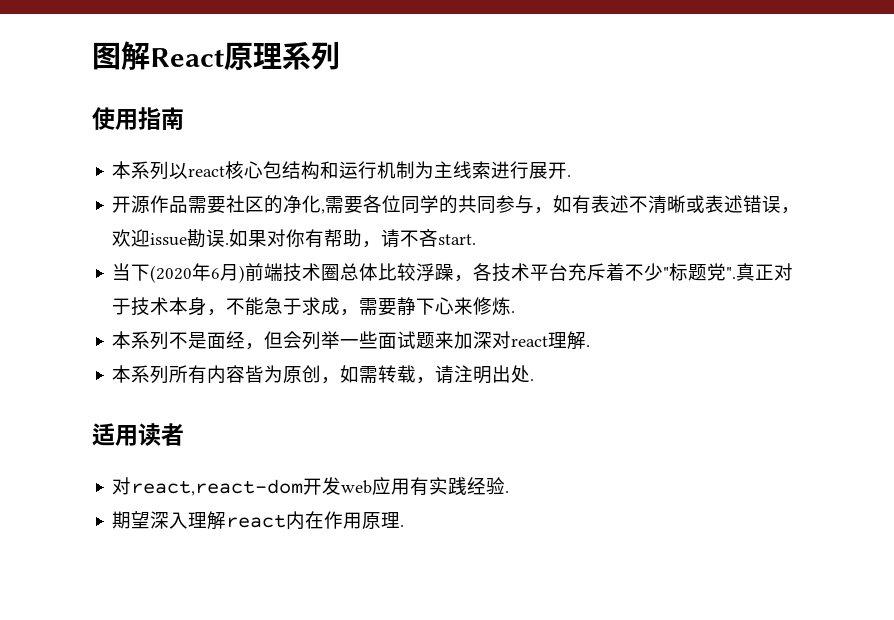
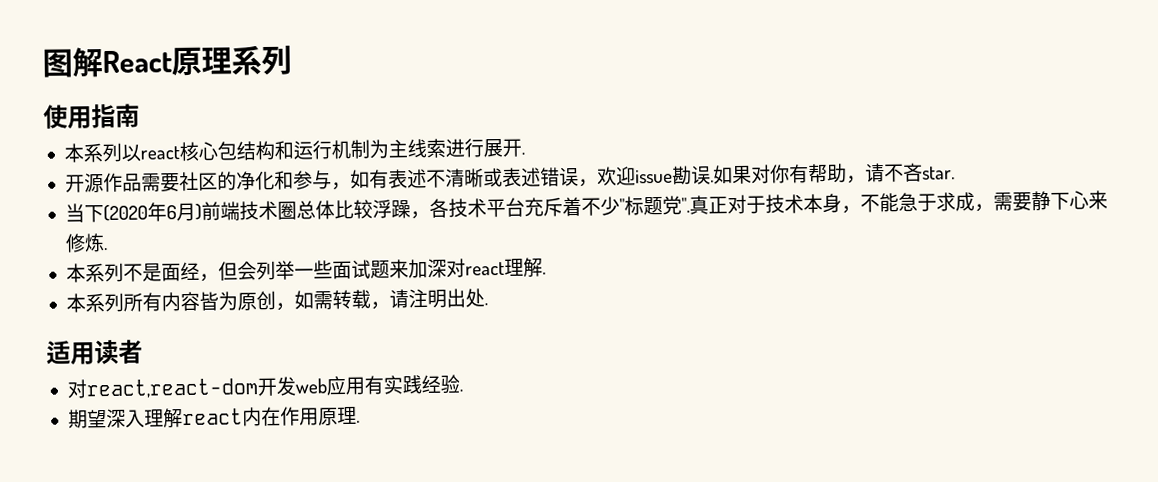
[321,195,497,214] ,需要各位同学的共同 -> [273,170,294,190] 和
[438,234,477,245] start. -> [921,166,955,180] star.

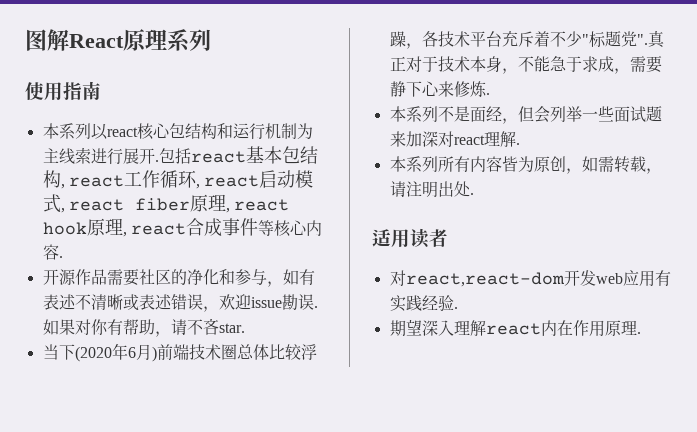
(525, 153) none -> [158,146,318,164] [42,170,314,189] [42,194,290,213] [42,218,322,237] [42,244,63,260] 包括react基本包结构, react工作循环, react启动模式, react fiber原理, react hook原理, react合成事件等核心内容.

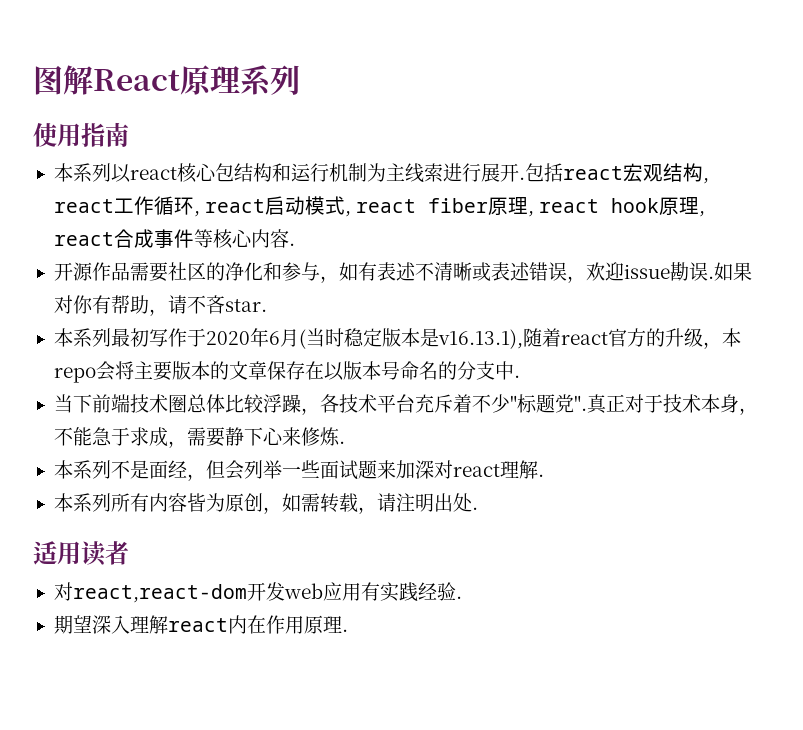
[245,146,300,164] 基本包 -> [622,163,663,182] 宏观
[42,343,157,362] 当下(2020年6月) -> [53,328,741,349] [53,361,520,383] [53,394,92,413] 本系列最初写作于2020年6月(当时稳定版本是v16.13.1),随着react官方的升级，本repo会将主要版本的文章保存在以版本号命名的分支中. // 当下

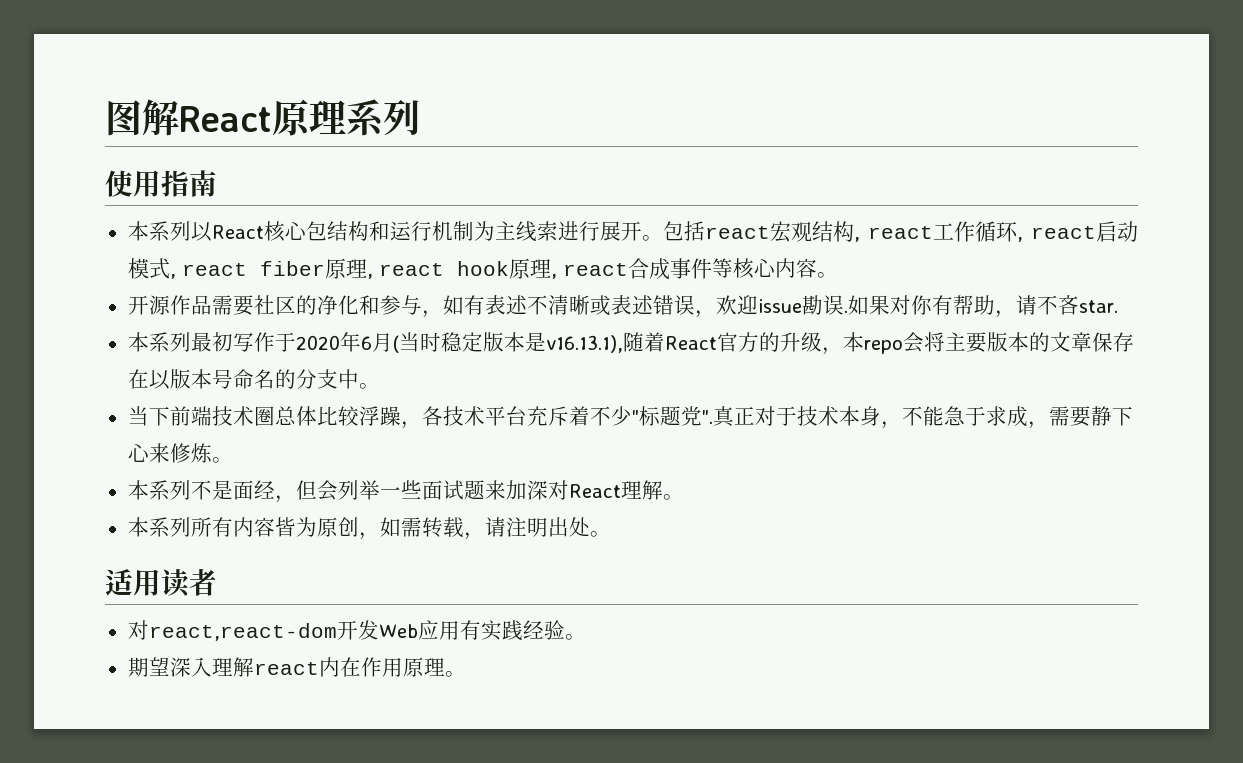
[129,167,177,180] react -> [211,225,264,239] React
[518,177,525,180] . -> [641,235,663,241] 。
[288,243,295,246] . -> [816,272,838,278] 。
[560,332,608,345] react -> [664,336,717,350] React
[513,375,520,378] . -> [358,383,380,389] 。
[338,441,345,444] . -> [211,457,233,463] 。
[452,460,544,479] react理解. -> [568,480,684,500] React理解。
[471,507,478,510] . -> [589,531,611,537] 。
[283,583,323,599] web -> [378,624,418,638] Web
[455,596,462,599] . -> [564,634,586,640] 。
[341,629,348,632] . -> [444,671,466,677] 。

